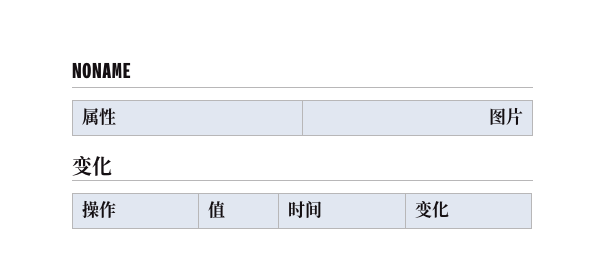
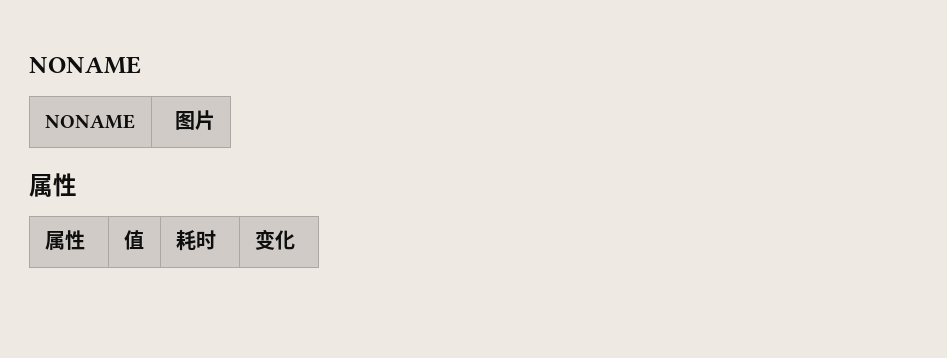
[82,108,117,126] [488,107,523,125] [72,155,112,176] [82,200,117,218] 属性 | 图片 // 变化 // 操作 -> [44,114,135,129] [175,110,216,130] [29,173,77,197] [44,230,85,250] NONAME | 图片 // 属性 // 属性
(226, 210) none -> [175,230,196,251] 耗
[305,201,323,218] 间 -> (216, 240) none

